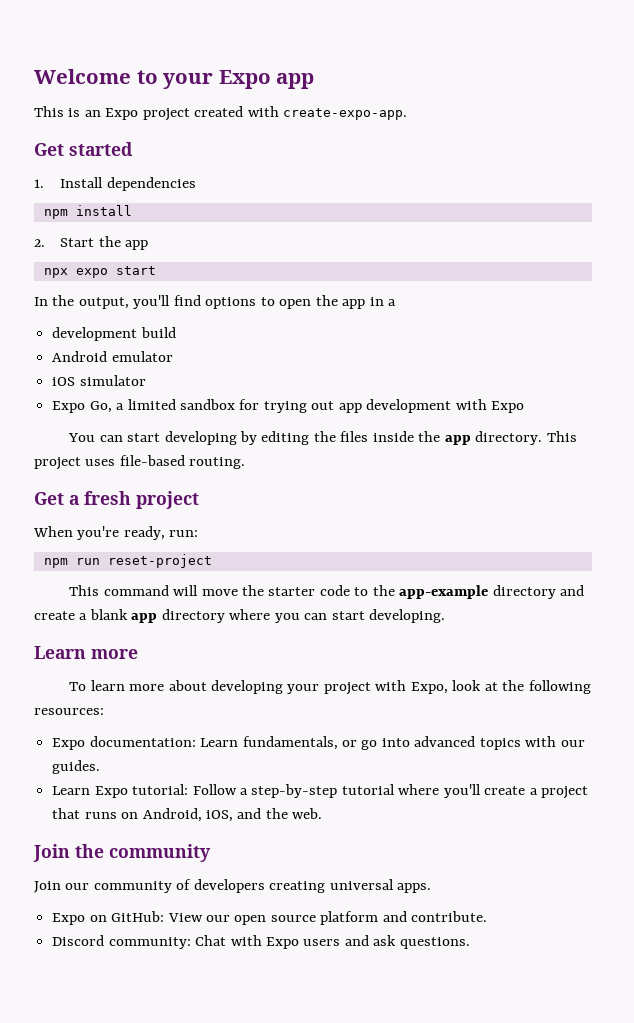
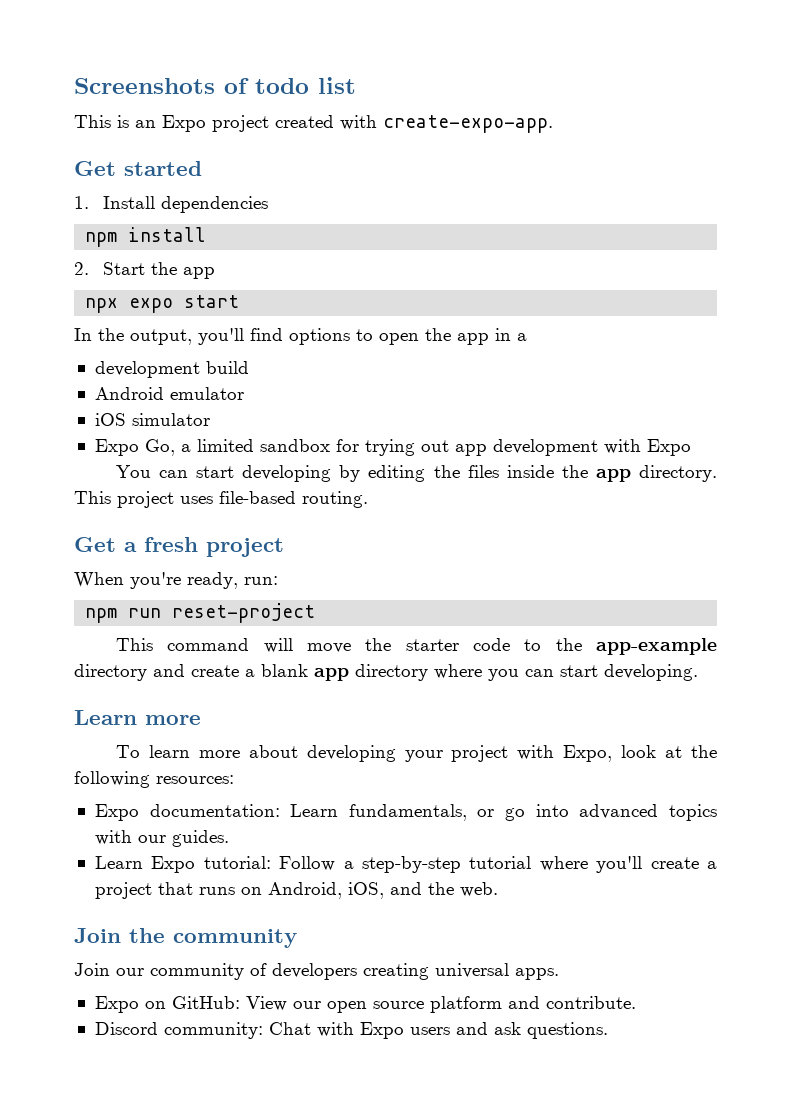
[34,69,315,89] Welcome to your Expo app -> [74,77,356,94] Screenshots of todo list

